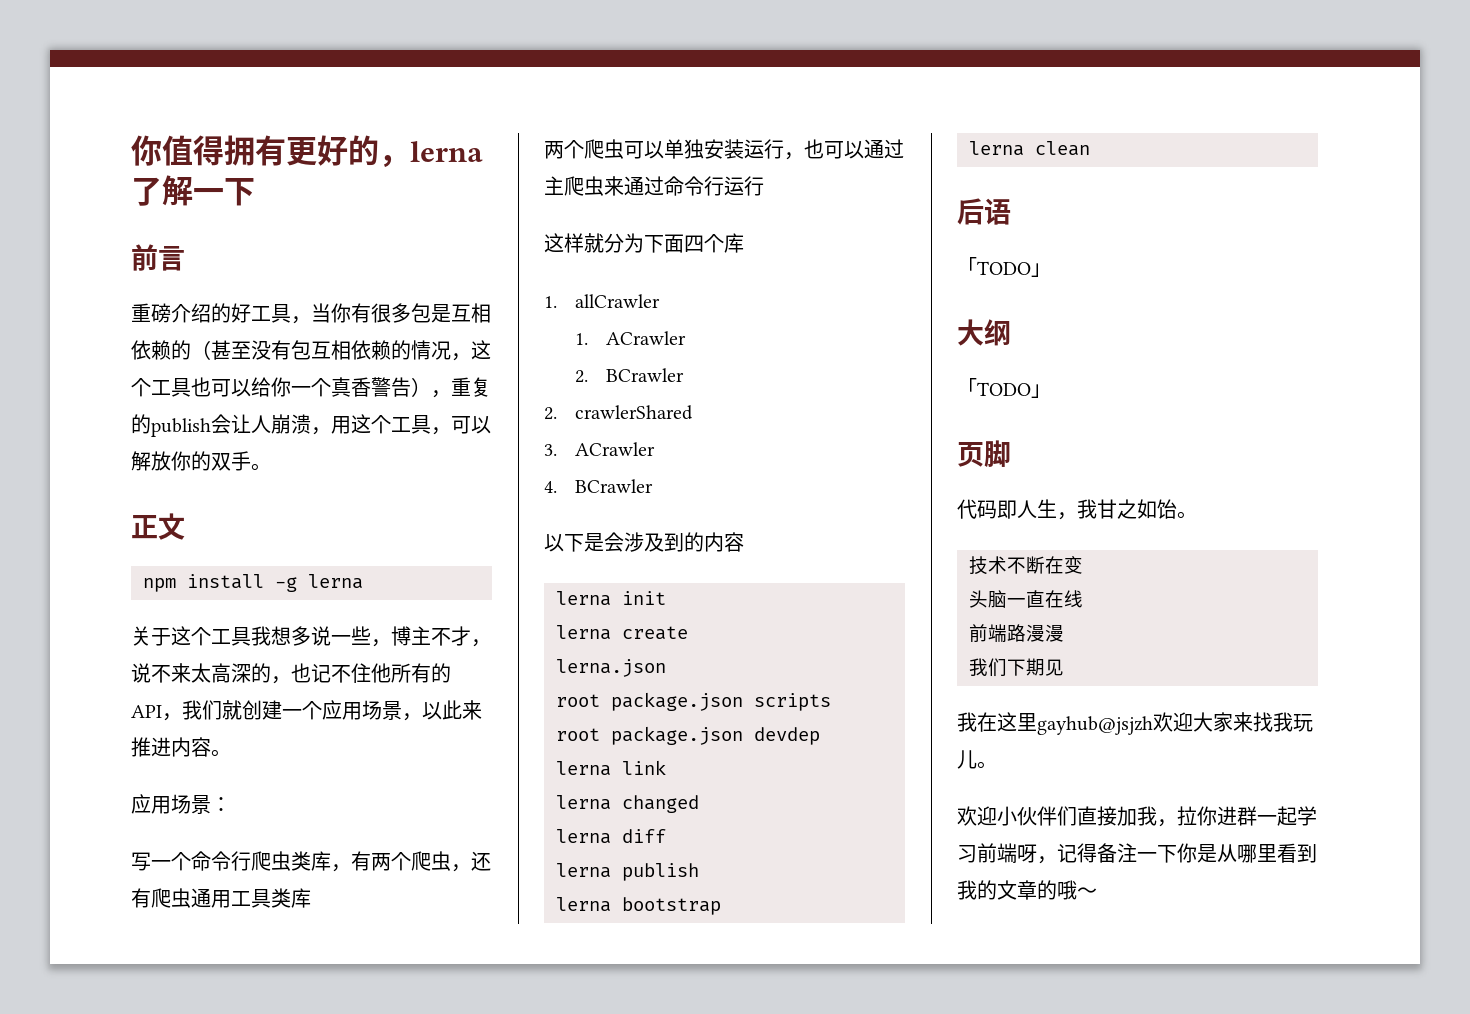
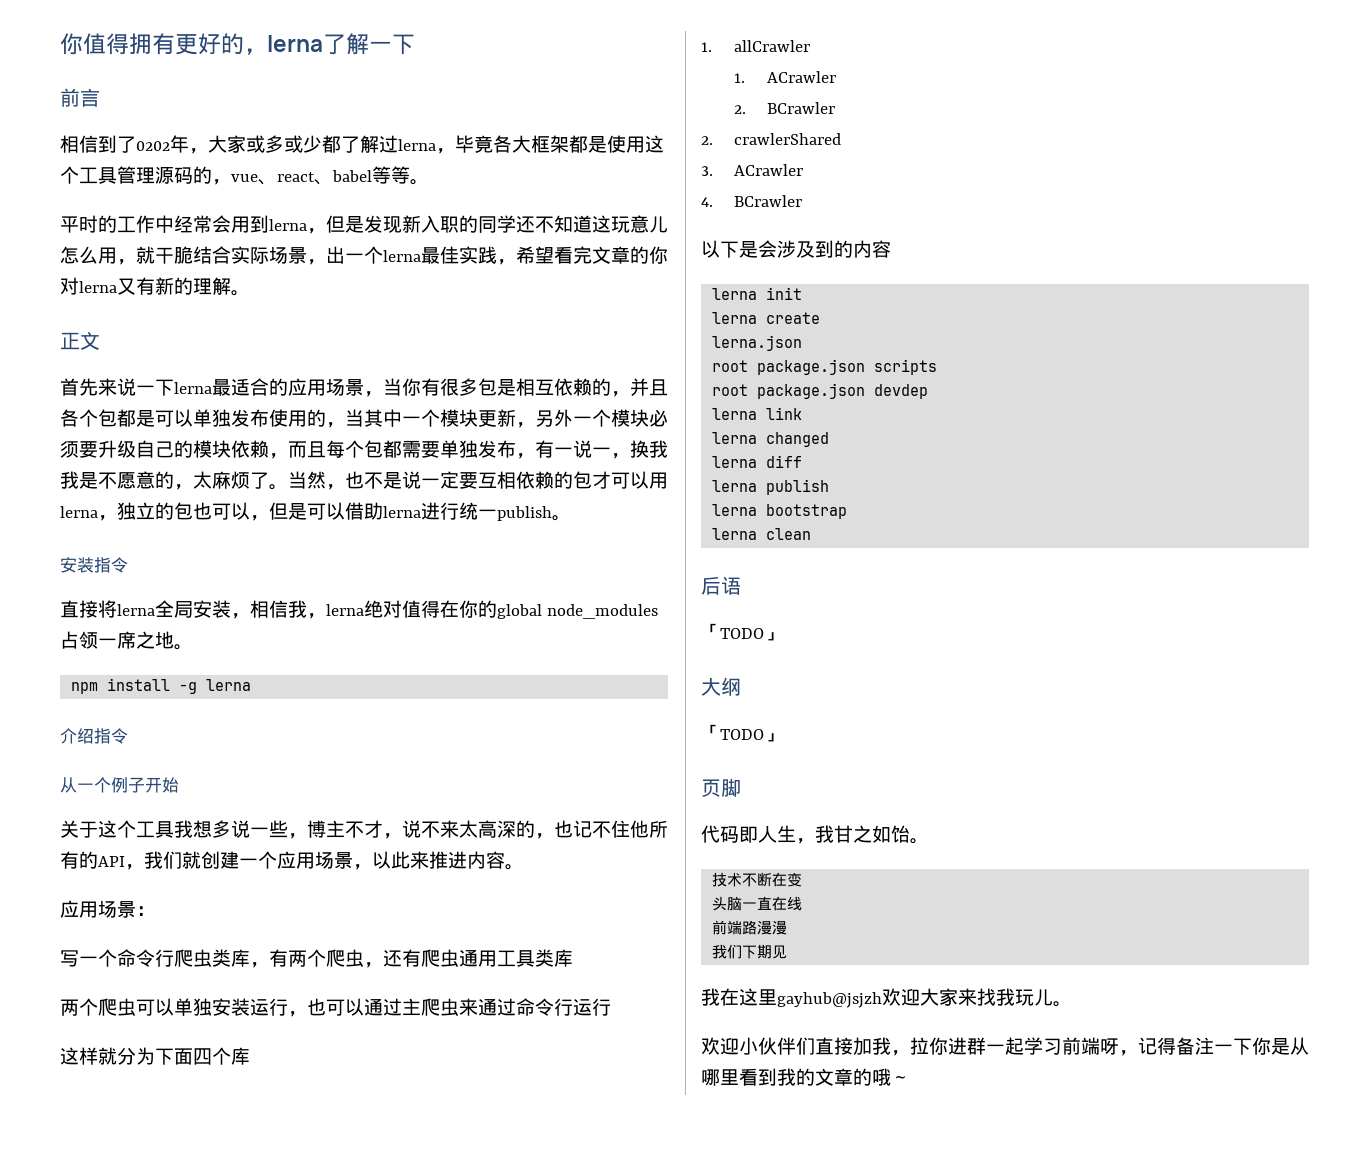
[131,303,491,324] [131,340,491,361] [131,377,491,398] [131,414,491,437] [131,451,271,471] [131,513,185,540] 重磅介绍的好工具，当你有很多包是互相依赖的（甚至没有包互相依赖的情况，这个工具也可以给你一个真香警告），重复的publish会让人崩溃，用这个工具，可以解放你的双手。 // 正文 -> [60,135,664,154] [60,166,429,185] [60,215,668,234] [60,246,668,265] [60,277,250,296] [60,331,100,350] [60,378,668,397] [60,409,668,428] [60,440,668,459] [60,471,668,490] [60,502,571,521] [60,557,128,573] [60,600,658,619] [60,631,193,650] 相信到了0202年，大家或多或少都了解过lerna，毕竟各大框架都是使用这个工具管理源码的，vue、react、babel等等。 // 平时的工作中经常会用到lerna，但是发现新入职的同学还不知道这玩意儿怎么用，就干脆结合实际场景，出一个lerna最佳实践，希望看完文章的你对lerna又有新的理解。 // 正文 // 首先来说一下lerna最适合的应用场景，当你有很多包是相互依赖的，并且各个包都是可以单独发布使用的，当其中一个模块更新，另外一个模块必须要升级自己的模块依赖，而且每个包都需要单独发布，有一说一，换我我是不愿意的，太麻烦了。当然，也不是说一定要互相依赖的包才可以用lerna，独立的包也可以，但是可以借助lerna进行统一publish。 // 安装指令 // 直接将lerna全局安装，相信我，lerna绝对值得在你的global node_modules占领一席之地。
(363, 581) none -> [60,728,128,744] [60,777,179,793] // 介绍指令 // 从一个例子开始

